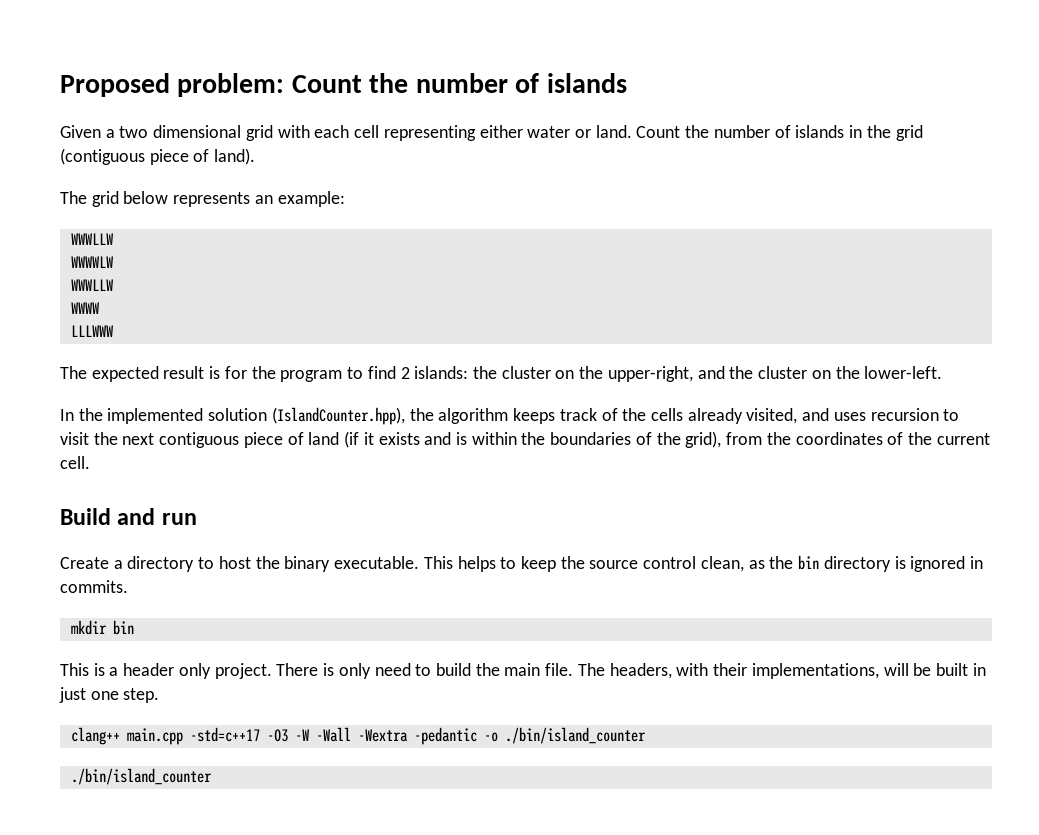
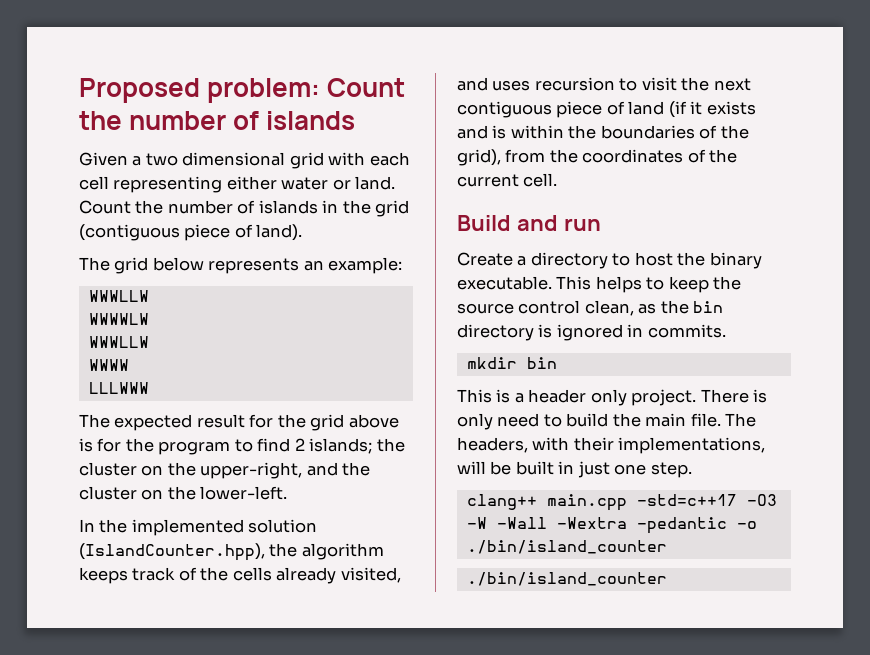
(205, 372) none -> [249,414,399,431] for the grid above
[414,366,469,379] islands: -> [309,438,373,454] islands;

